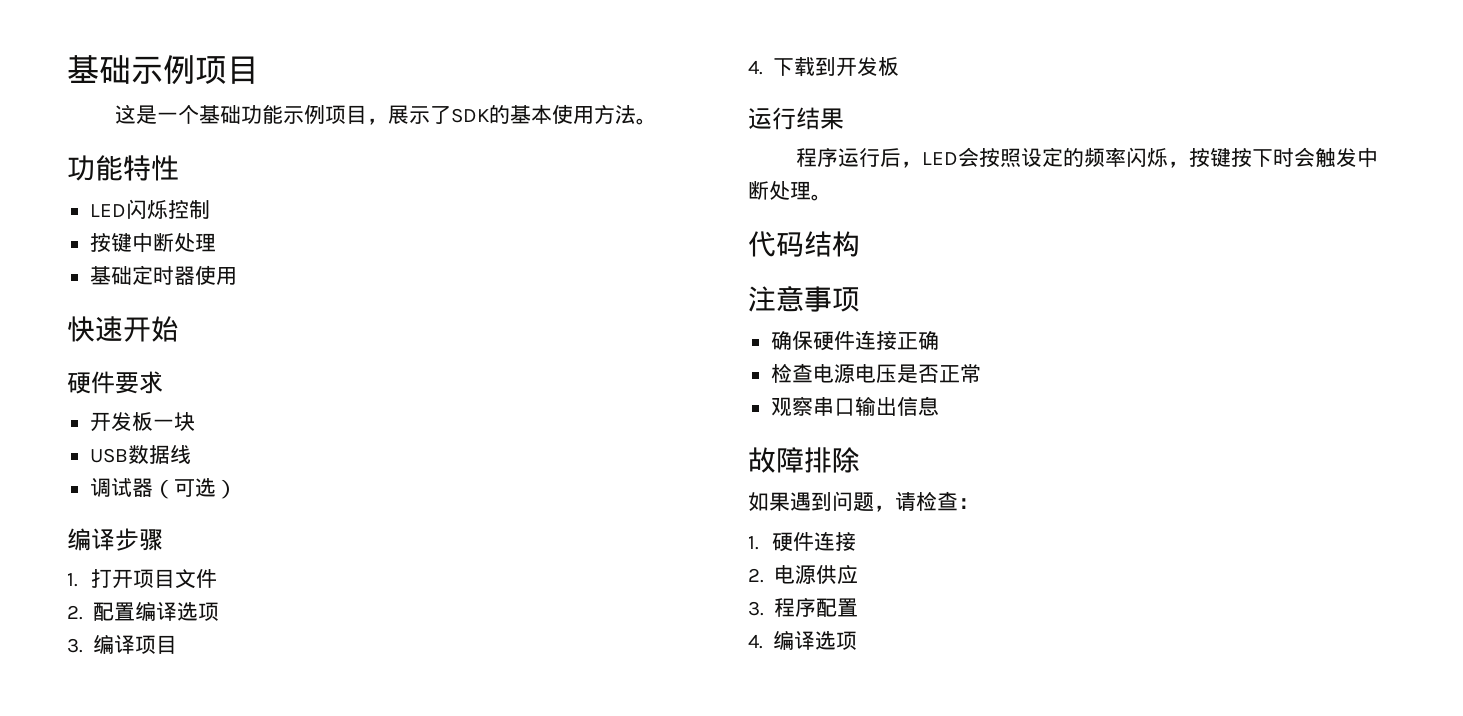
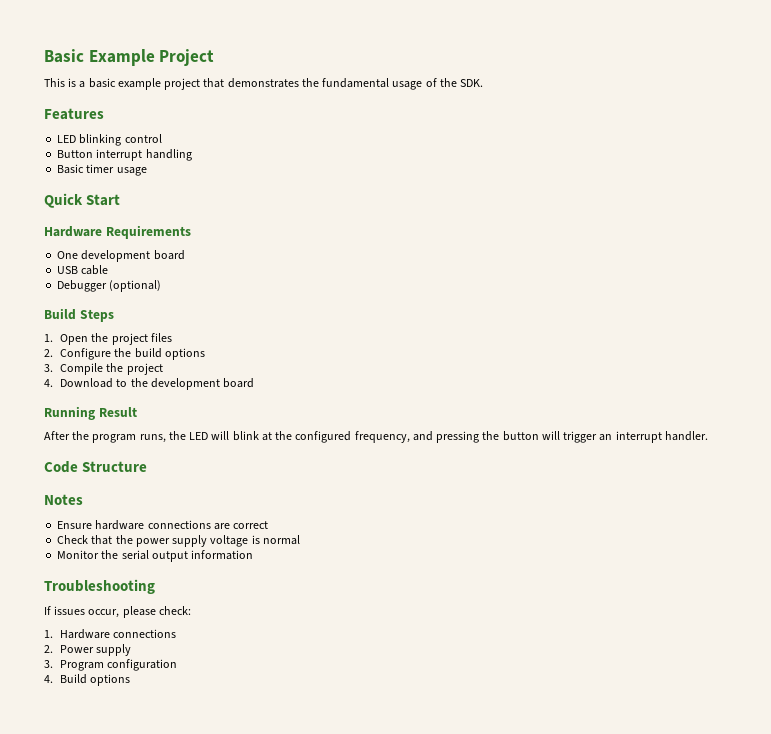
[67,55,259,85] [114,104,657,125] [67,155,179,181] [89,199,210,219] [89,232,216,253] [89,265,237,285] [67,316,179,342] [67,371,163,394] [89,412,195,432] [89,445,191,464] [89,478,237,499] [67,528,163,551] [67,569,217,589] [67,601,220,621] [67,634,178,654] [748,57,900,77] [748,107,844,130] [795,147,1378,168] [748,180,832,201] [748,231,860,257] [748,286,860,312] [770,330,939,351] [770,363,981,383] [770,396,939,416] [748,447,860,473] [748,491,979,512] [748,531,856,552] [748,564,859,584] [748,597,859,617] [748,630,858,650] 基础示例项目 // 这是一个基础功能示例项目，展示了SDK的基本使用方法。 // 功能特性 // LED闪烁控制 // 按键中断处理 // 基础定时器使用 // 快速开始 // 硬件要求 // 开发板一块 // USB数据线 // 调试器（可选） // 编译步骤 // 1.打开项目文件 // 2.配置编译选项 // 3.编译项目 // 4.下载到开发板 // 运行结果 // 程序运行后，LED会按照设定的频率闪烁，按键按下时会触发中断处理。 // 代码结构 // 注意事项 // 确保硬件连接正确 // 检查电源电压是否正常 // 观察串口输出信息 // 故障排除 // 如果遇到问题，请检查： // 1.硬件连接 // 2.电源供应 // 3.程序配置 // 4.编译选项 -> [44,49,215,66] [44,78,484,90] [44,108,104,120] [57,134,162,146] [57,149,192,161] [57,164,147,176] [44,193,121,208] [44,225,191,239] [57,250,185,262] [57,265,109,275] [57,280,162,292] [44,308,114,322] [44,333,172,345] [44,348,205,360] [44,363,163,375] [44,378,255,390] [44,406,137,420] [44,431,708,443] [44,461,148,473] [44,494,83,505] [57,520,269,530] [57,535,300,547] [57,550,254,562] [44,579,155,594] [44,606,191,618] [44,629,177,639] [44,644,132,656] [44,659,178,671] [44,674,131,686] Basic Example Project // This is a basic example project that demonstrates the fundamental usage of the SDK. // Features // LED blinking control // Button interrupt handling // Basic timer usage // Quick Start // Hardware Requirements // One development board // USB cable // Debugger (optional) // Build Steps // 1. Open the project files // 2. Configure the build options // 3. Compile the project // 4. Download to the development board // Running Result // After the program runs, the LED will blink at the configured frequency, and pressing the button will trigger an interrupt handler. // Code Structure // Notes // Ensure hardware connections are correct // Check that the power supply voltage is normal // Monitor the serial output information // Troubleshooting // If issues occur, please check: // 1. Hardware connections // 2. Power supply // 3. Program configuration // 4. Build options

